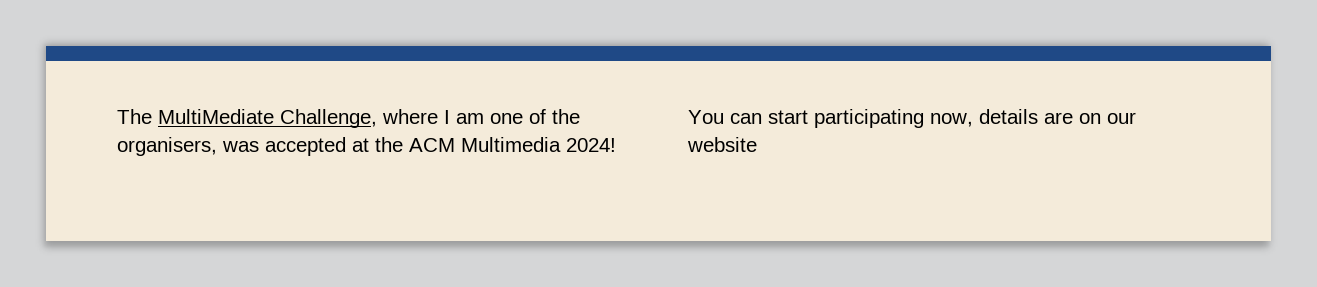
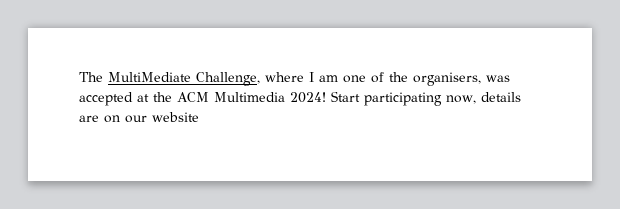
[688,110,808,124] You can start -> [331,91,360,102] Start

